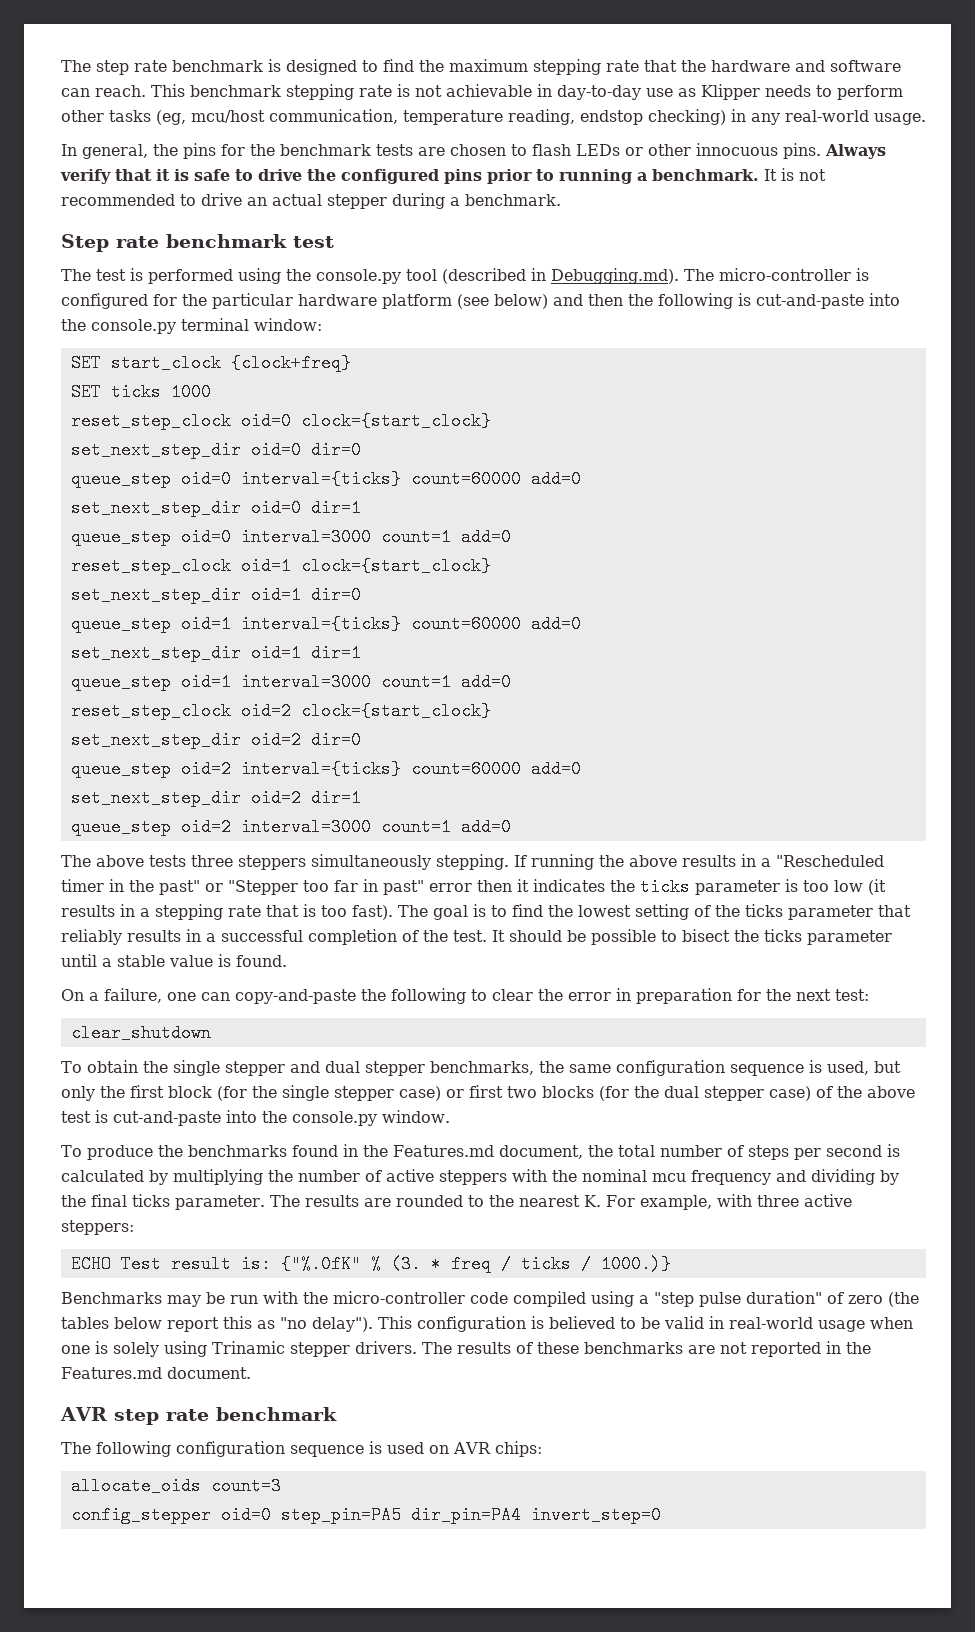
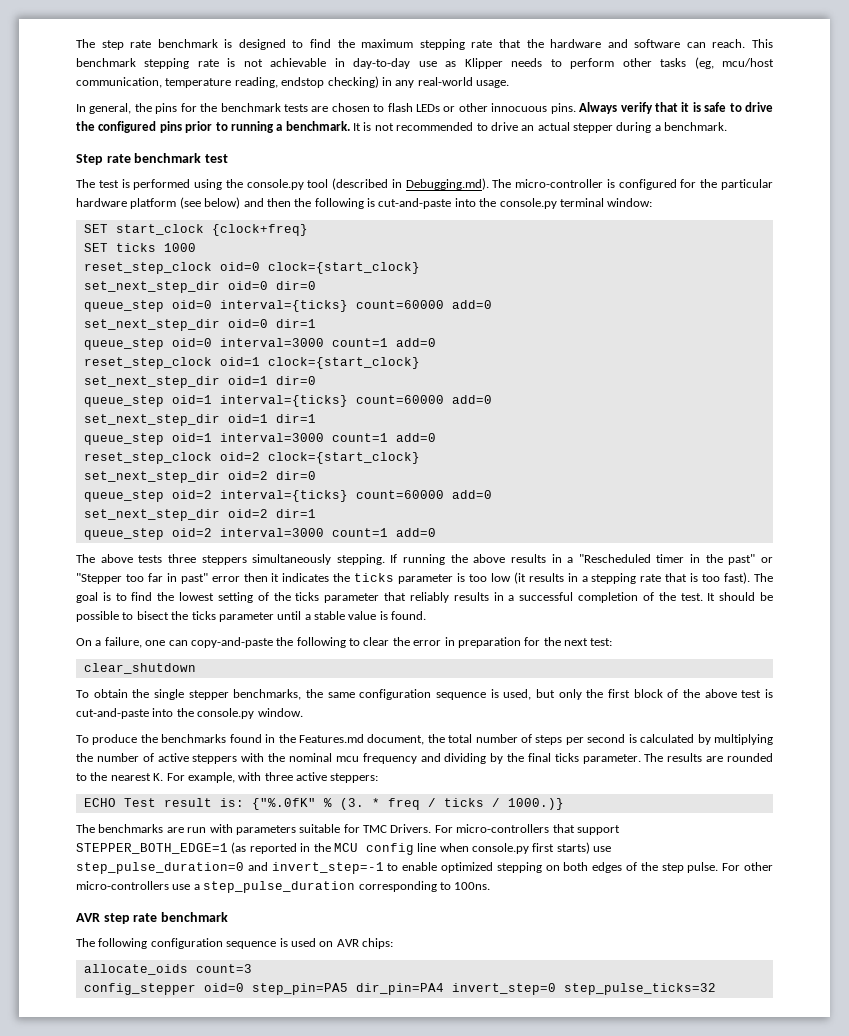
[289,1061,425,1076] and dual stepper -> (229, 695) none
[217,1085,811,1101] (for the single stepper case) or first two blocks (for the dual stepper case) -> (663, 693) none
[61,1291,919,1307] [61,1316,913,1332] [61,1341,871,1357] [61,1367,251,1379] Benchmarks may be run with the micro-controller code compiled using a "step pulse duration" of zero (the tables below report this as "no delay"). This configuration is believed to be valid in real-world usage when one is solely using Trinamic stepper drivers. The results of these benchmarks are not reported in the Features.md document. -> [76,824,620,835] [76,842,612,855] [76,862,773,874] [76,881,491,893] The benchmarks are run with parameters suitable for TMC Drivers. For micro-controllers that support STEPPER_BOTH_EDGE=1 (as reported in the MCU config line when console.py first starts) use step_pulse_duration=0 and invert_step=-1 to enable optimized stepping on both edges of the step pulse. For other micro-controllers use a step_pulse_duration corresponding to 100ns.
(661, 1515) none -> [563,983,716,995] step_pulse_ticks=32

